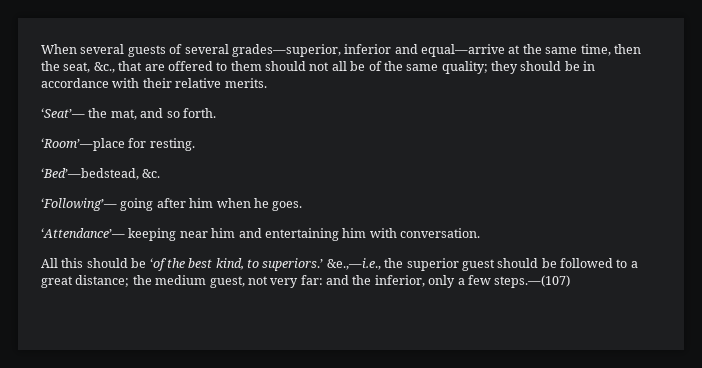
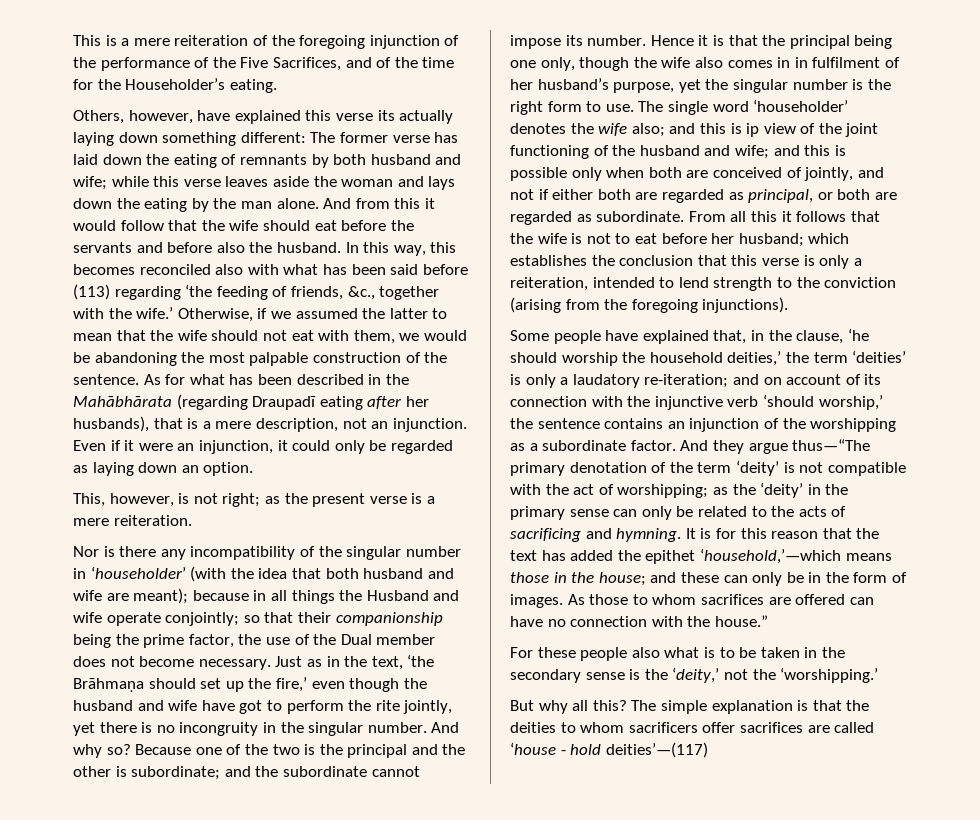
[41,44,641,57] [41,61,596,74] [41,78,267,88] [41,108,216,120] [41,138,195,151] [41,168,161,180] [41,198,303,211] [41,228,480,241] [41,258,638,271] [41,275,571,288] When several guests of several grades—superior, inferior and equal—arrive at the same time, then the seat, &c., that are offered to them should not all be of the same quality; they should be in accordance with their relative merits. // ‘Seat’— the mat, and so forth. // ‘Room’—place for resting. // ‘Bed’—bedstead, &c. // ‘Following’— going after him when he goes. // ‘Attendance’— keeping near him and entertaining him with conversation. // All this should be ‘of the best kind, to superiors.’ &e.,—i.e., the superior guest should be followed to a great distance; the medium guest, not very far: and the inferior, only a few steps.—(107) -> [73,35,460,49] [73,57,455,71] [73,78,277,93] [73,110,454,124] [73,132,459,146] [73,154,462,168] [73,176,456,190] [73,198,435,212] [73,220,414,231] [73,242,457,256] [73,264,468,275] [73,284,440,300] [73,307,448,322] [73,330,467,344] [73,352,448,366] [73,374,409,385] [73,394,429,410] [73,416,467,432] [73,440,453,454] [73,462,254,476] [73,493,435,507] [73,515,192,526] [73,546,461,560] [73,566,454,582] [73,588,460,604] [73,612,443,626] [73,634,436,648] [73,654,435,670] [73,677,427,692] [73,700,453,714] [73,722,460,736] [73,744,466,758] [73,766,420,780] [510,35,893,49] [510,57,900,71] [510,78,891,93] [510,99,849,115] [510,123,879,137] [510,145,846,159] [510,167,884,181] [510,189,897,203] [510,211,880,225] [510,233,850,247] [510,255,862,269] [510,277,897,291] [510,297,789,313] [510,328,869,344] [510,350,907,366] [510,374,882,388] [510,394,883,410] [510,418,897,432] [510,439,871,454] [510,460,906,476] [510,482,849,498] [510,506,847,520] [510,528,880,542] [510,548,892,564] [510,572,908,586] [510,594,874,608] [510,615,768,627] [510,647,845,661] [510,667,879,683] [510,700,870,714] [510,722,875,733] [510,742,708,758] This is a mere reiteration of the foregoing injunction of the performance of the Five Sacrifices, and of the time for the Householder’s eating. // Others, however, have explained this verse its actually laying down something different: The former verse has laid down the eating of remnants by both husband and wife; while this verse leaves aside the woman and lays down the eating by the man alone. And from this it would follow that the wife should eat before the servants and before also the husband. In this way, this becomes reconciled also with what has been said before (113) regarding ‘the feeding of friends, &c., together with the wife.’ Otherwise, if we assumed the latter to mean that the wife should not eat with them, we would be abandoning the most palpable construction of the sentence. As for what has been described in the Mahābhārata (regarding Draupadī eating after her husbands), that is a mere description, not an injunction. Even if it were an injunction, it could only be regarded as laying down an option. // This, however, is not right; as the present verse is a mere reiteration. // Nor is there any incompatibility of the singular number in ‘householder’ (with the idea that both husband and wife are meant); because in all things the Husband and wife operate conjointly; so that their companionship being the prime factor, the use of the Dual member does not become necessary. Just as in the text, ‘the Brāhmaṇa should set up the fire,’ even though the husband and wife have got to perform the rite jointly, yet there is no incongruity in the singular number. And why so? Because one of the two is the principal and the other is subordinate; and the subordinate cannot impose its number. Hence it is that the principal being one only, though the wife also comes in in fulfilment of her husband’s purpose, yet the singular number is the right form to use. The single word ‘householder’ denotes the wife also; and this is ip view of the joint functioning of the husband and wife; and this is possible only when both are conceived of jointly, and not if either both are regarded as principal, or both are regarded as subordinate. From all this it follows that the wife is not to eat before her husband; which establishes the conclusion that this verse is only a reiteration, intended to lend strength to the conviction (arising from the foregoing injunctions). // Some people have explained that, in the clause, ‘he should worship the household deities,’ the term ‘deities’ is only a laudatory re-iteration; and on account of its connection with the injunctive verb ‘should worship,’ the sentence contains an injunction of the worshipping as a subordinate factor. And they argue thus—“The primary denotation of the term ‘deity’ is not compatible with the act of worshipping; as the ‘deity’ in the primary sense can only be related to the acts of sacrificing and hymning. It is for this reason that the text has added the epithet ‘household,’—which means those in the house; and these can only be in the form of images. As those to whom sacrifices are offered can have no connection with the house.” // For these people also what is to be taken in the secondary sense is the ‘deity,’ not the ‘worshipping.’ // But why all this? The simple explanation is that the deities to whom sacrificers offer sacrifices are called ‘house - hold deities’—(117)

